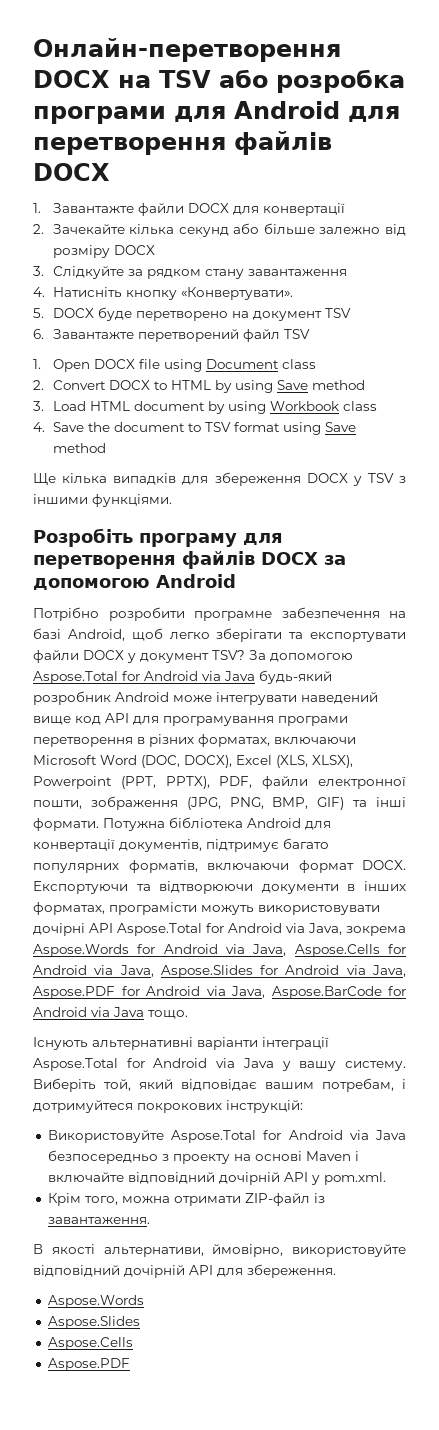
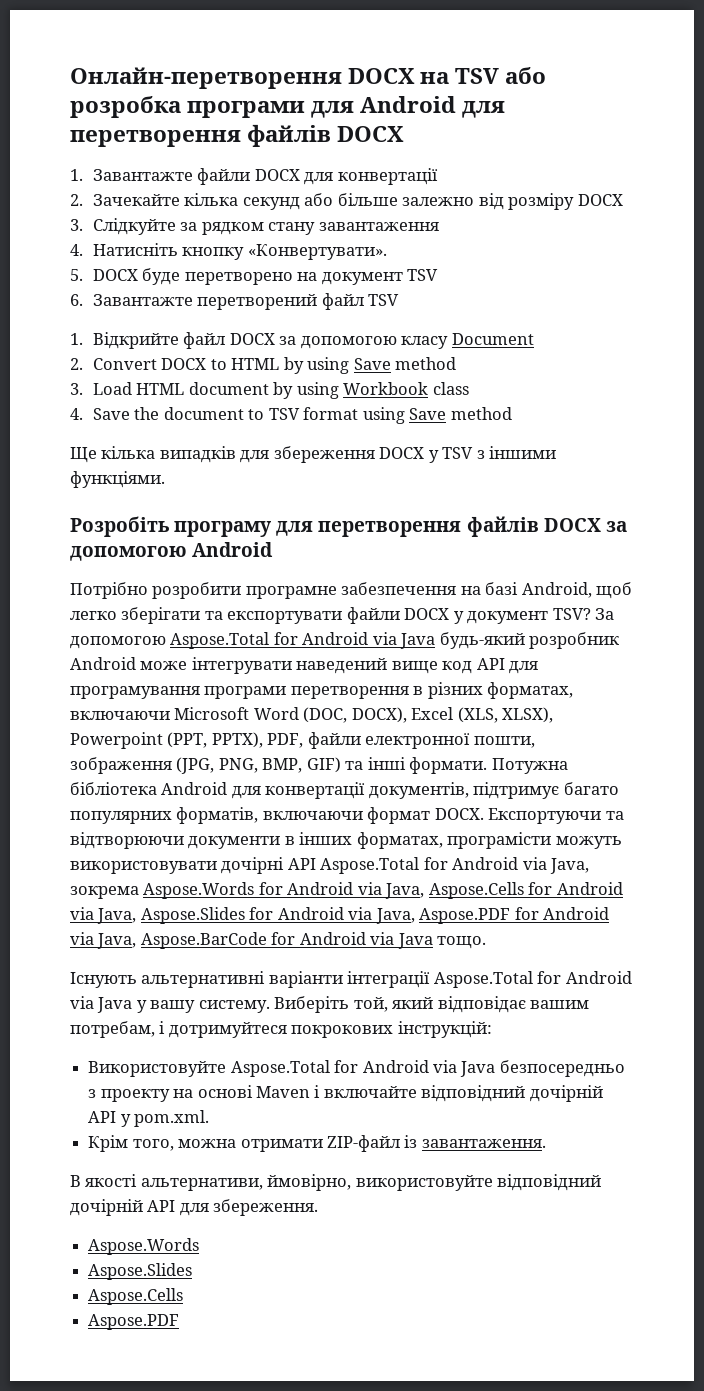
[52,359,202,372] Open DOCX file using -> [92,332,449,349] Відкрийте файл DOCX за допомогою класу
[281,359,316,369] class -> (534, 339) none

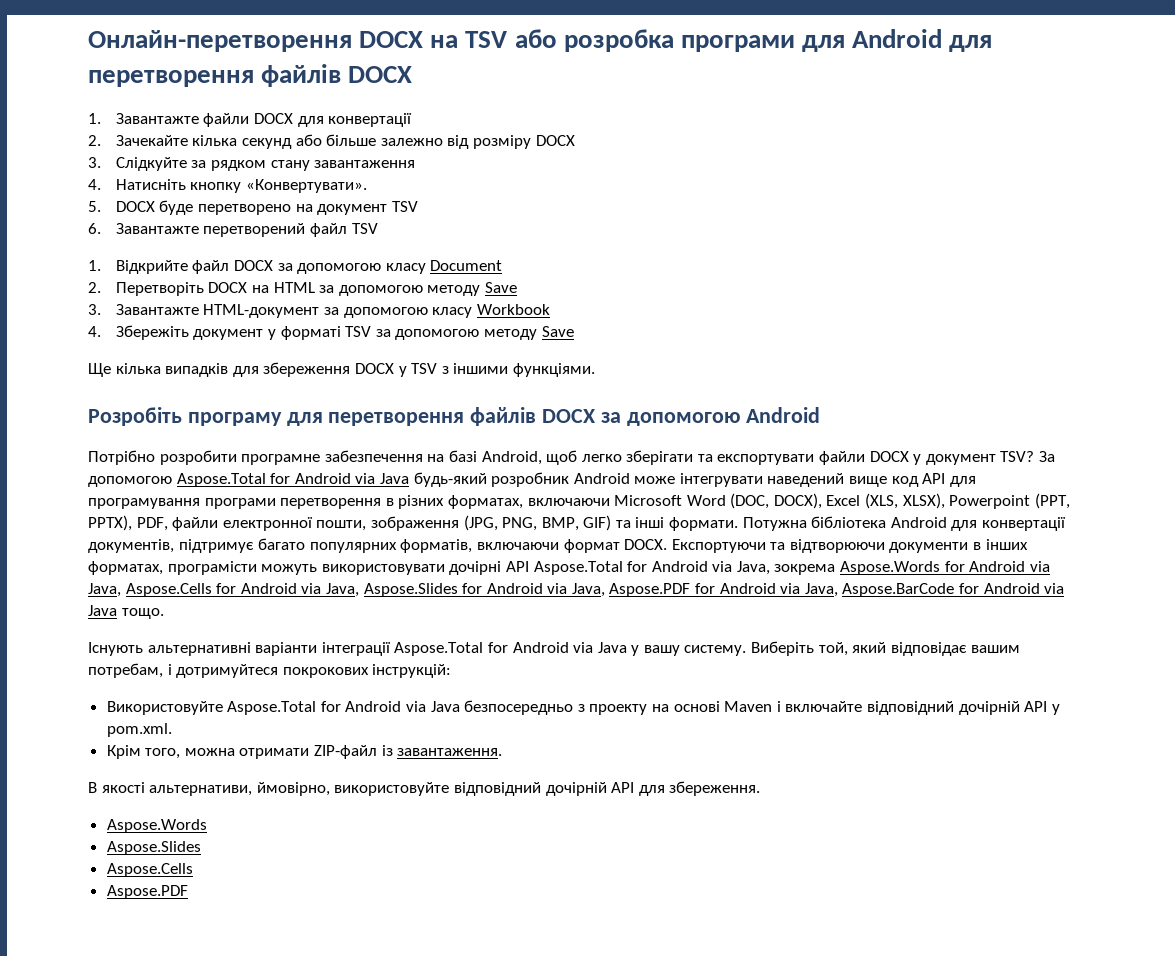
[92,357,457,374] [70,382,339,399] Convert DOCX to HTML by using Save method // 3. Load HTML document by using -> [115,282,518,296] [88,304,473,318] Перетворіть DOCX на HTML за допомогою методу Save // 3. Завантажте HTML-документ за допомогою класу
[432,382,469,395] [70,407,512,424] class // 4. Save the document to TSV format using Save method -> [88,325,574,340] // 4. Збережіть документ у форматі TSV за допомогою методу Save

